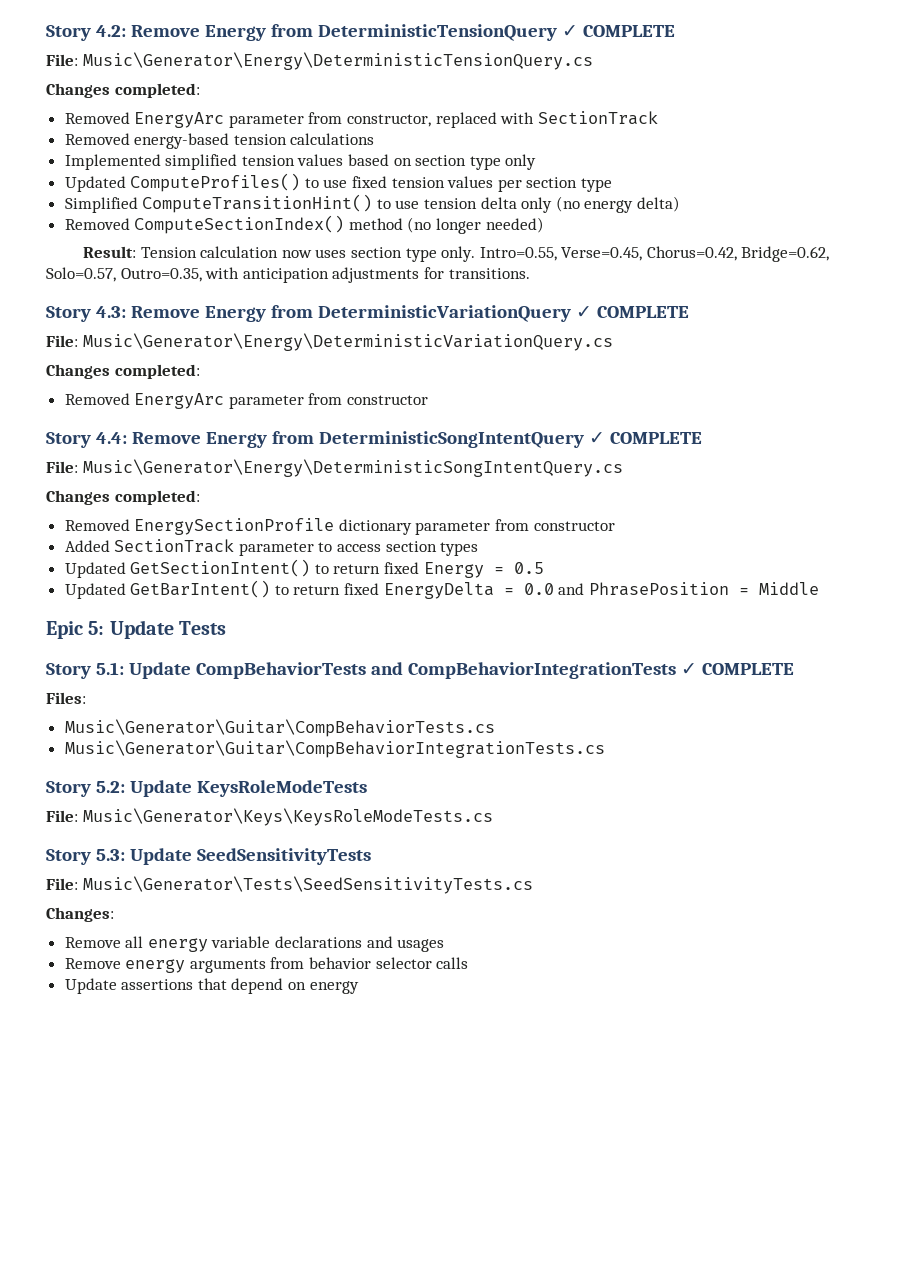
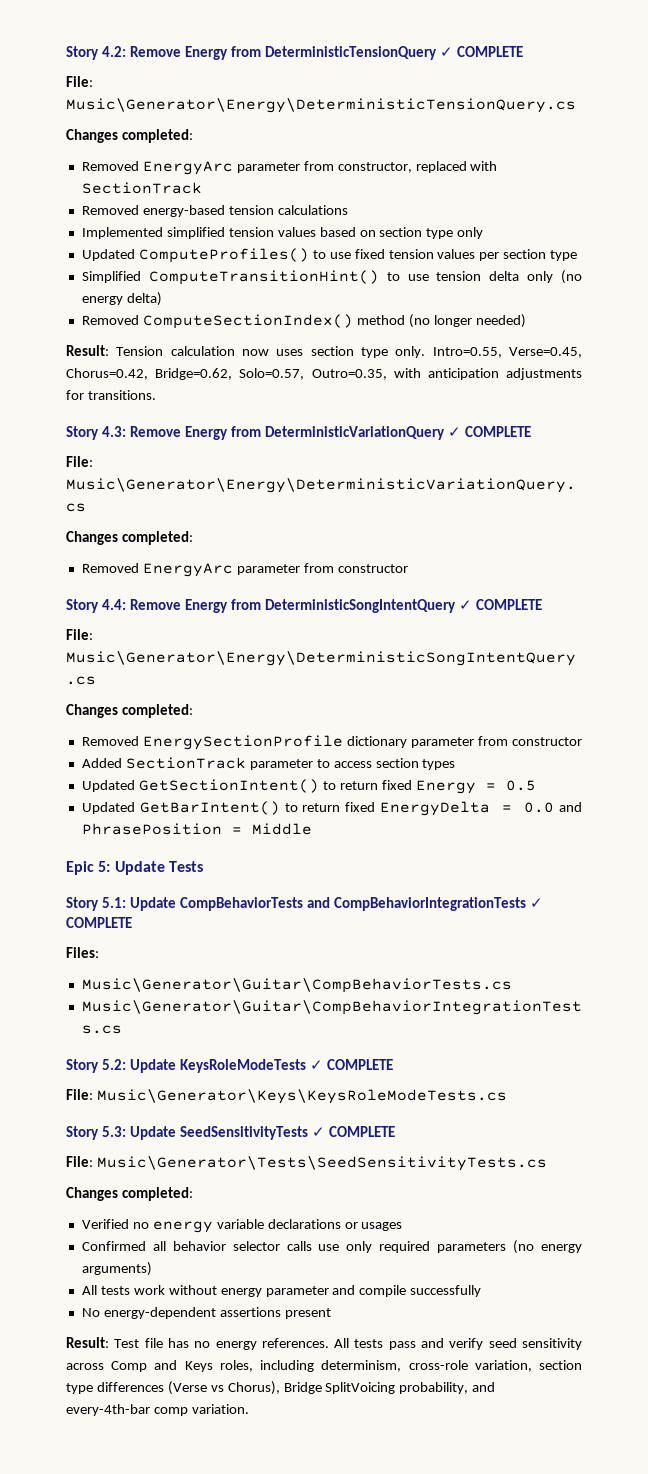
(367, 788) none -> [310,1059,394,1070] ✓ COMPLETE
(371, 856) none -> [312,1126,396,1137] ✓ COMPLETE
[46,907,114,922] [64,936,144,948] Changes: // Remove all -> [66,1187,193,1201] [81,1219,149,1229] Changes completed: // Verified no
[366,936,393,948] and -> [344,1222,358,1229] or
[64,957,305,973] Remove energy arguments from -> [81,1241,166,1251] Confirmed all
[64,978,359,994] // Update assertions that depend on energy -> [318,1240,583,1254] [81,1262,152,1276] [81,1285,482,1297] [81,1307,331,1319] [66,1337,583,1350] [66,1360,582,1372] [66,1381,496,1395] [66,1404,249,1416] use only required parameters (no energy arguments) // All tests work without energy parameter and compile successfully // No energy-dependent assertions present // Result: Test file has no energy references. All tests pass and verify seed sensitivity across Comp and Keys roles, including determinism, cross-role variation, section type differences (Verse vs Chorus), Bridge SplitVoicing probability, and every-4th-bar comp variation.

